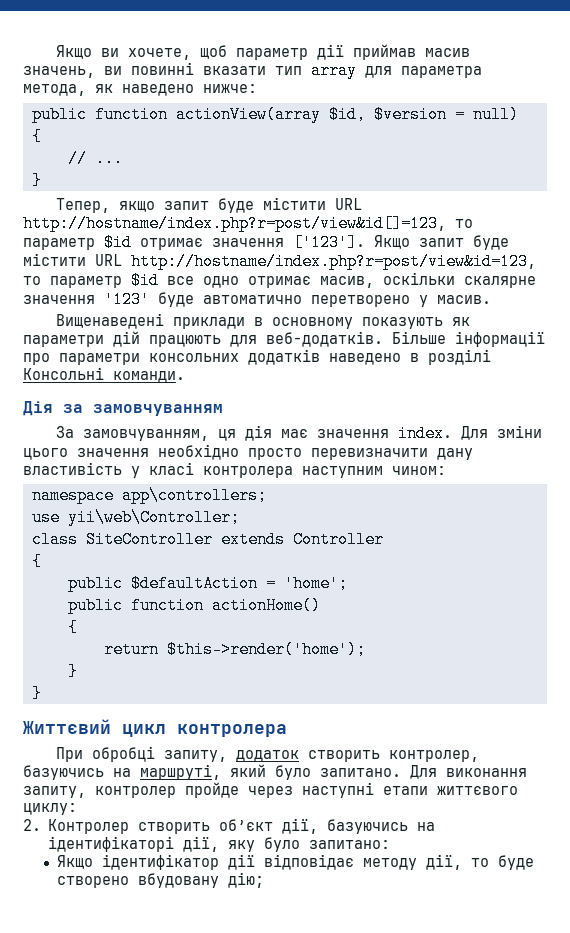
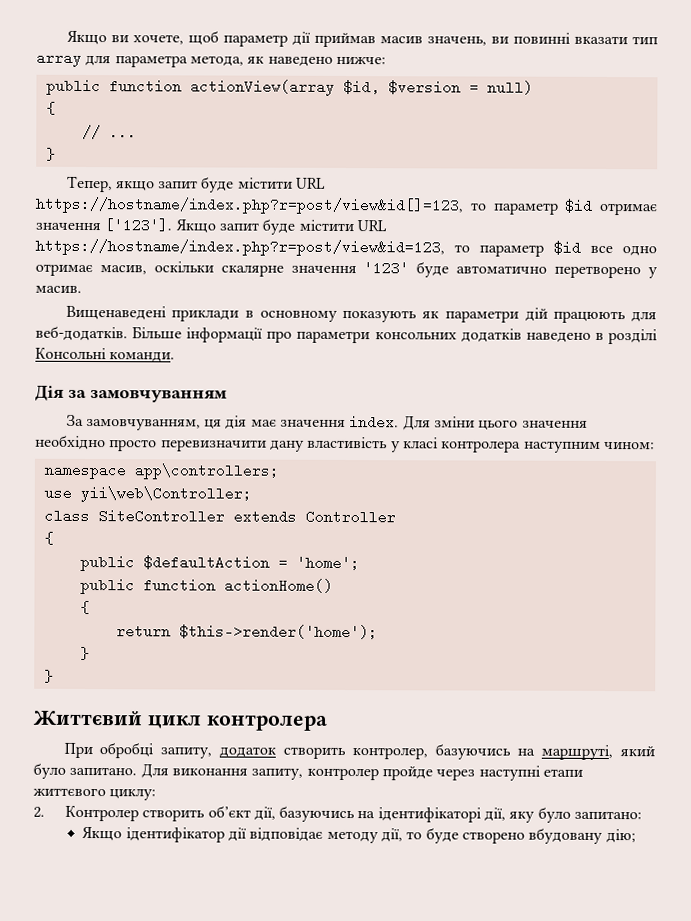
[23,215,446,232] http://hostname/index.php?r=post/view&id[]=123, -> [35,196,464,215] https://hostname/index.php?r=post/view&id[]=123,
[131,253,536,270] http://hostname/index.php?r=post/view&id=123, -> [35,238,445,257] https://hostname/index.php?r=post/view&id=123,

